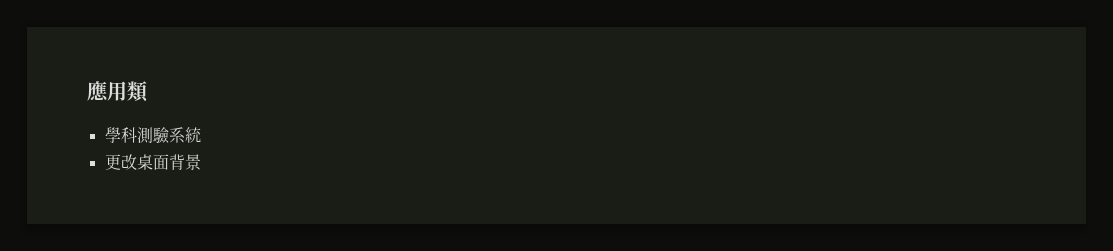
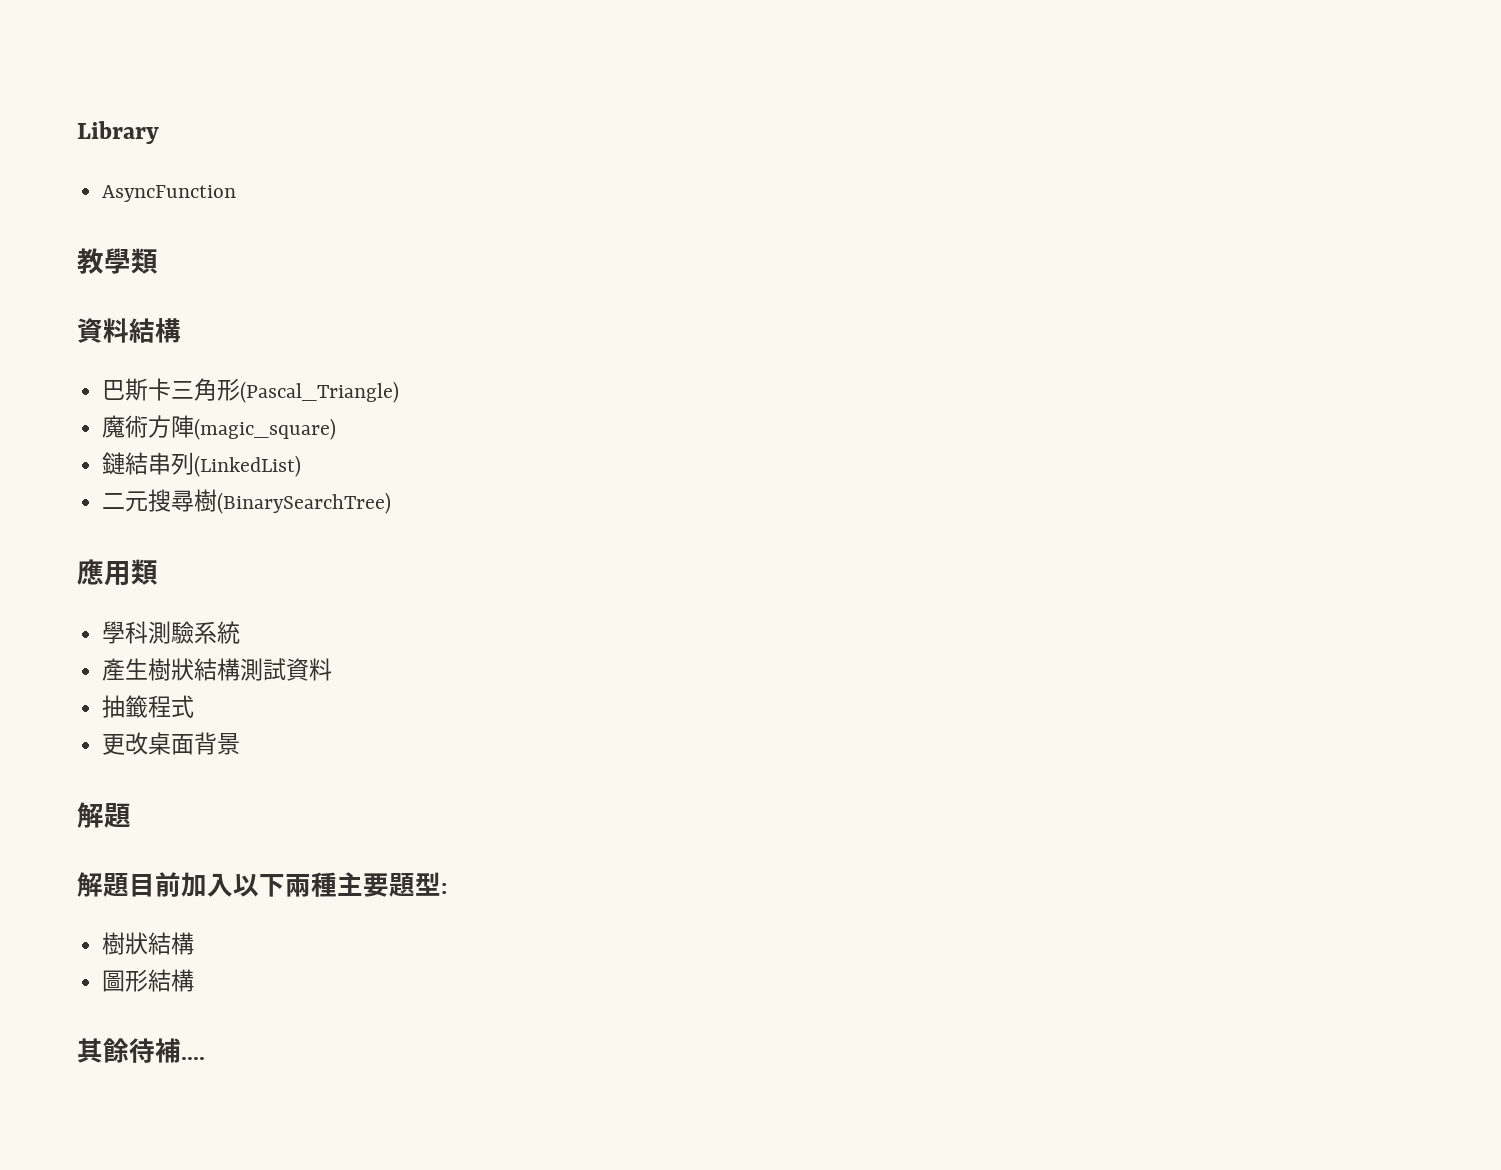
(87, 91) none -> [77,121,159,144] [102,185,237,202] [77,248,158,274] [77,318,181,343] [102,378,400,403] [102,415,337,440] [102,452,302,477] [102,489,392,514] Library // AsyncFunction // 教學類 // 資料結構 // 巴斯卡三角形(Pascal_Triangle) // 魔術方陣(magic_square) // 鏈結串列(LinkedList) // 二元搜尋樹(BinarySearchTree) //
[104,154,201,171] 更改桌面背景 -> [102,658,333,681] [102,695,195,718] [102,732,241,755] [77,802,131,828] [77,872,447,897] [102,932,195,955] [102,969,195,992] [77,1038,205,1063] 產生樹狀結構測試資料 // 抽籤程式 // 更改桌面背景 // 解題 // 解題目前加入以下兩種主要題型: // 樹狀結構 // 圖形結構 // 其餘待補....

